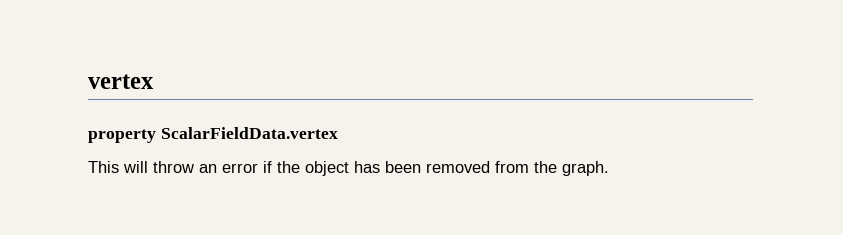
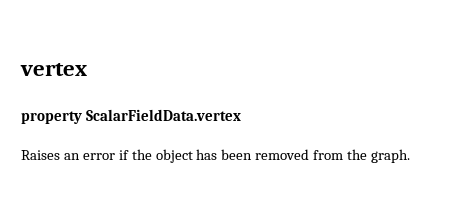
[88,161,194,173] This will throw -> [21,150,60,160] Raises

